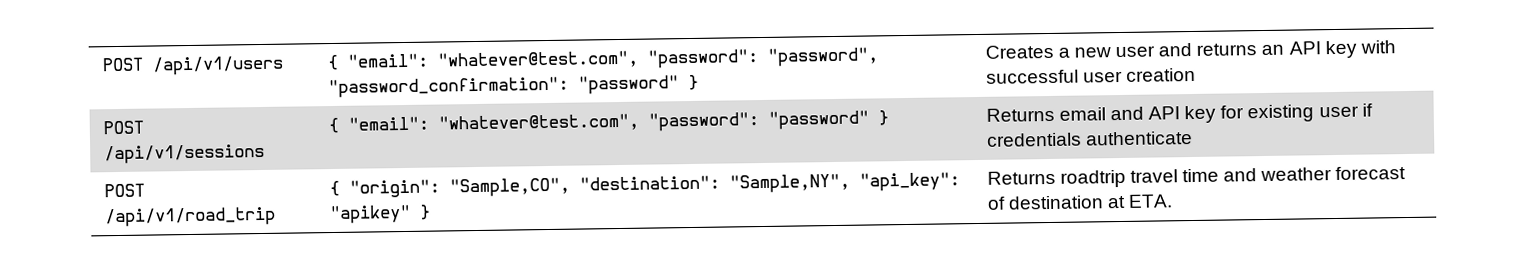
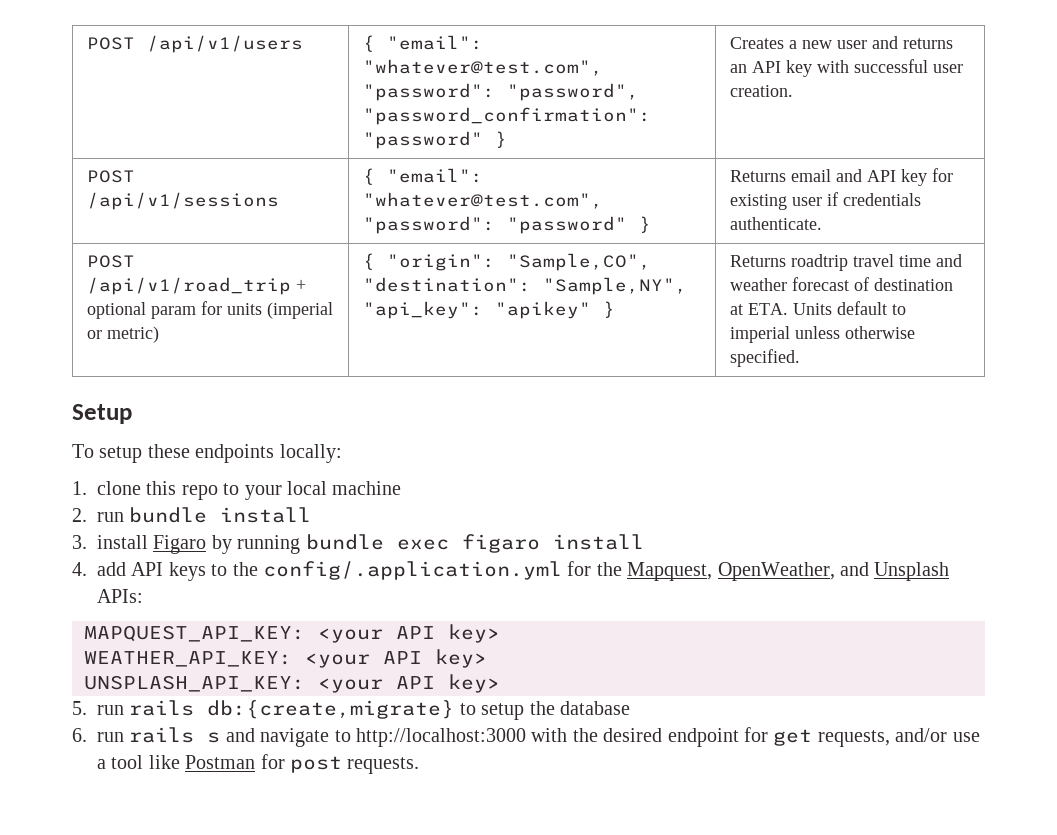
[1125,67,1196,82] creation -> [729,85,793,97] creation.
[1084,131,1193,146] authenticate -> [729,217,822,230] authenticate.
(276, 217) none -> [295,279,306,291] [86,301,333,319] [86,326,159,343] + optional param for units (imperial or metric)
(1174, 201) none -> [792,301,906,315] [729,326,915,343] [729,349,800,367] [72,404,132,424] [72,444,342,463] [72,481,402,500] [72,507,312,523] [72,534,644,554] [72,561,950,581] [97,589,143,603] [84,624,500,643] [84,649,487,668] [84,674,500,693] [72,700,630,720] [72,727,980,747] [97,754,420,774] Units default to imperial unless otherwise specified. // Setup // To setup these endpoints locally: // 1. clone this repo to your local machine // 2. run bundle install // 3. install Figaro by running bundle exec figaro install // 4. add API keys to the config/.application.yml for the Mapquest, OpenWeather, and Unsplash APIs: // MAPQUEST_API_KEY: <your API key> // WEATHER_API_KEY: <your API key> // UNSPLASH_API_KEY: <your API key> // 5. run rails db:{create,migrate} to setup the database // 6. run rails s and navigate to http://localhost:3000 with the desired endpoint for get requests, and/or use a tool like Postman for post requests.

